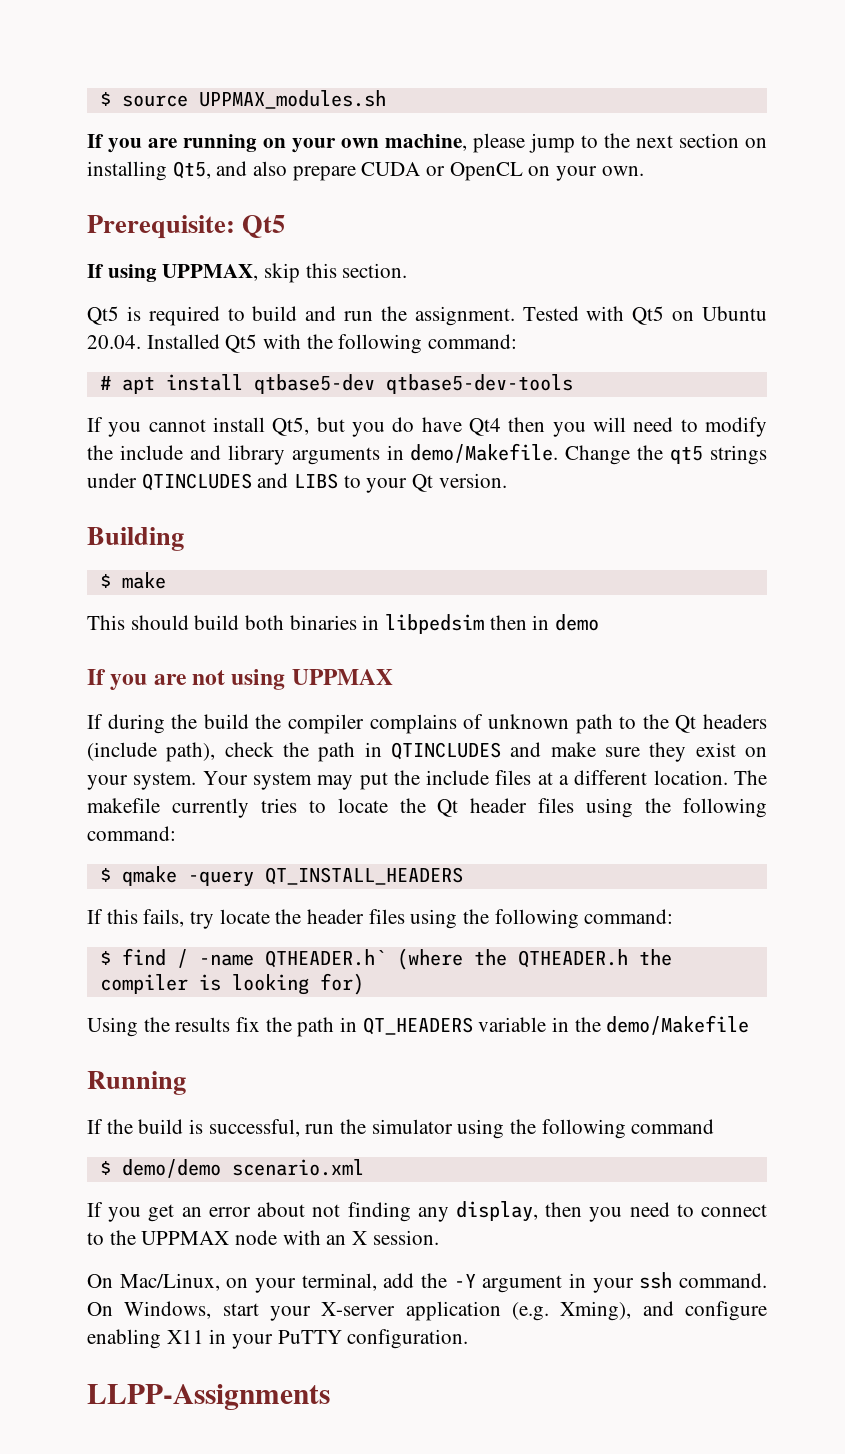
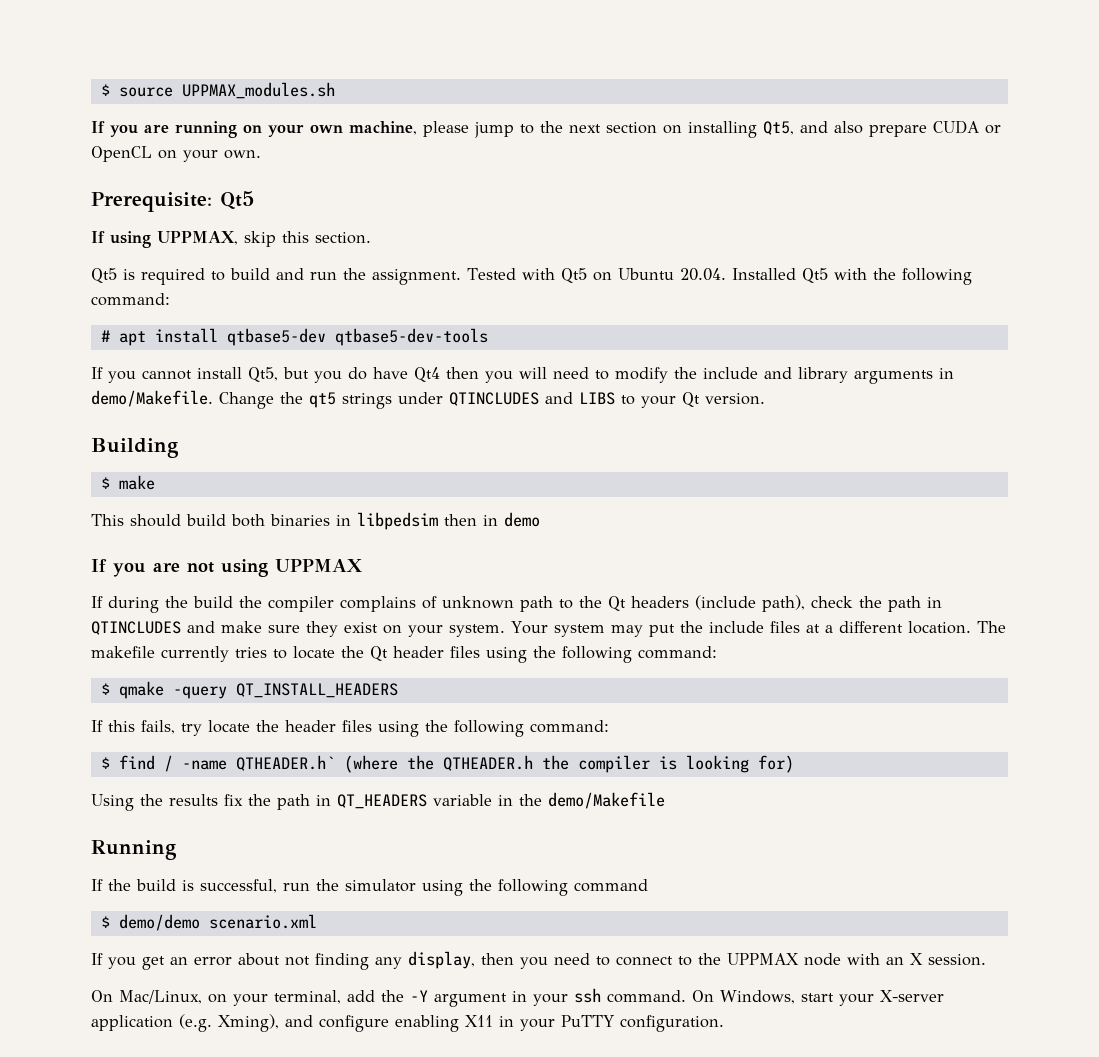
[87,1384,330,1410] // LLPP-Assignments -> (724, 1023) none

